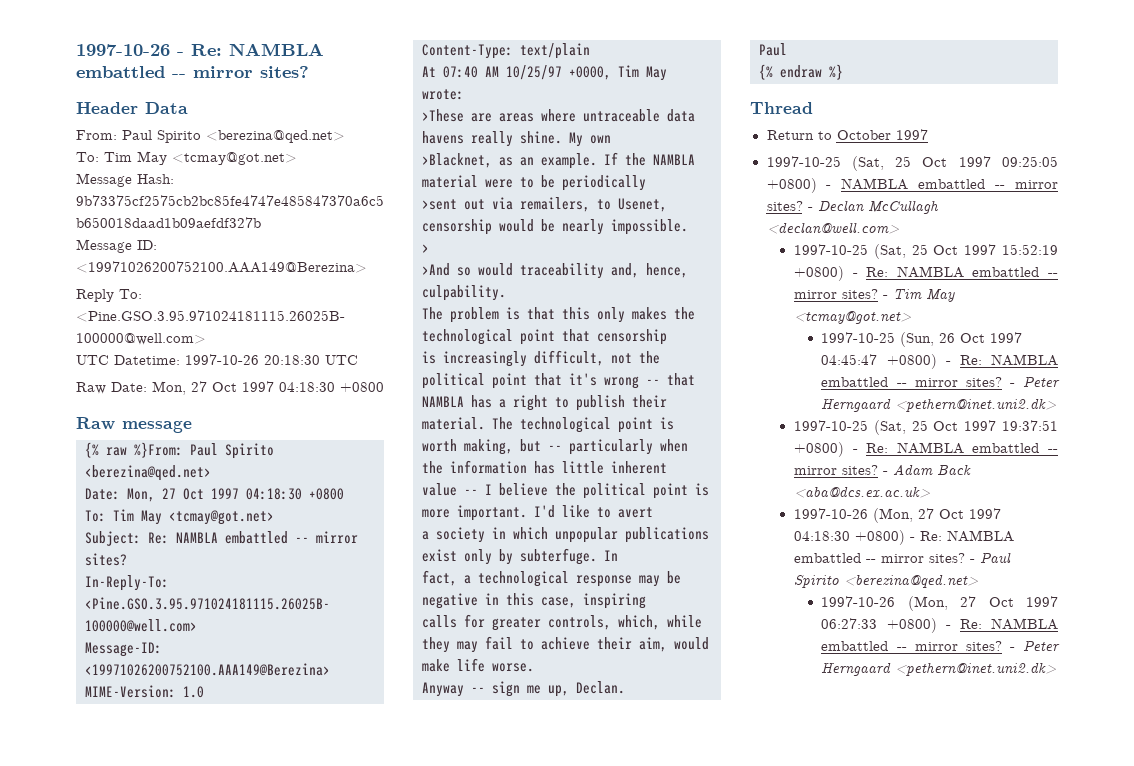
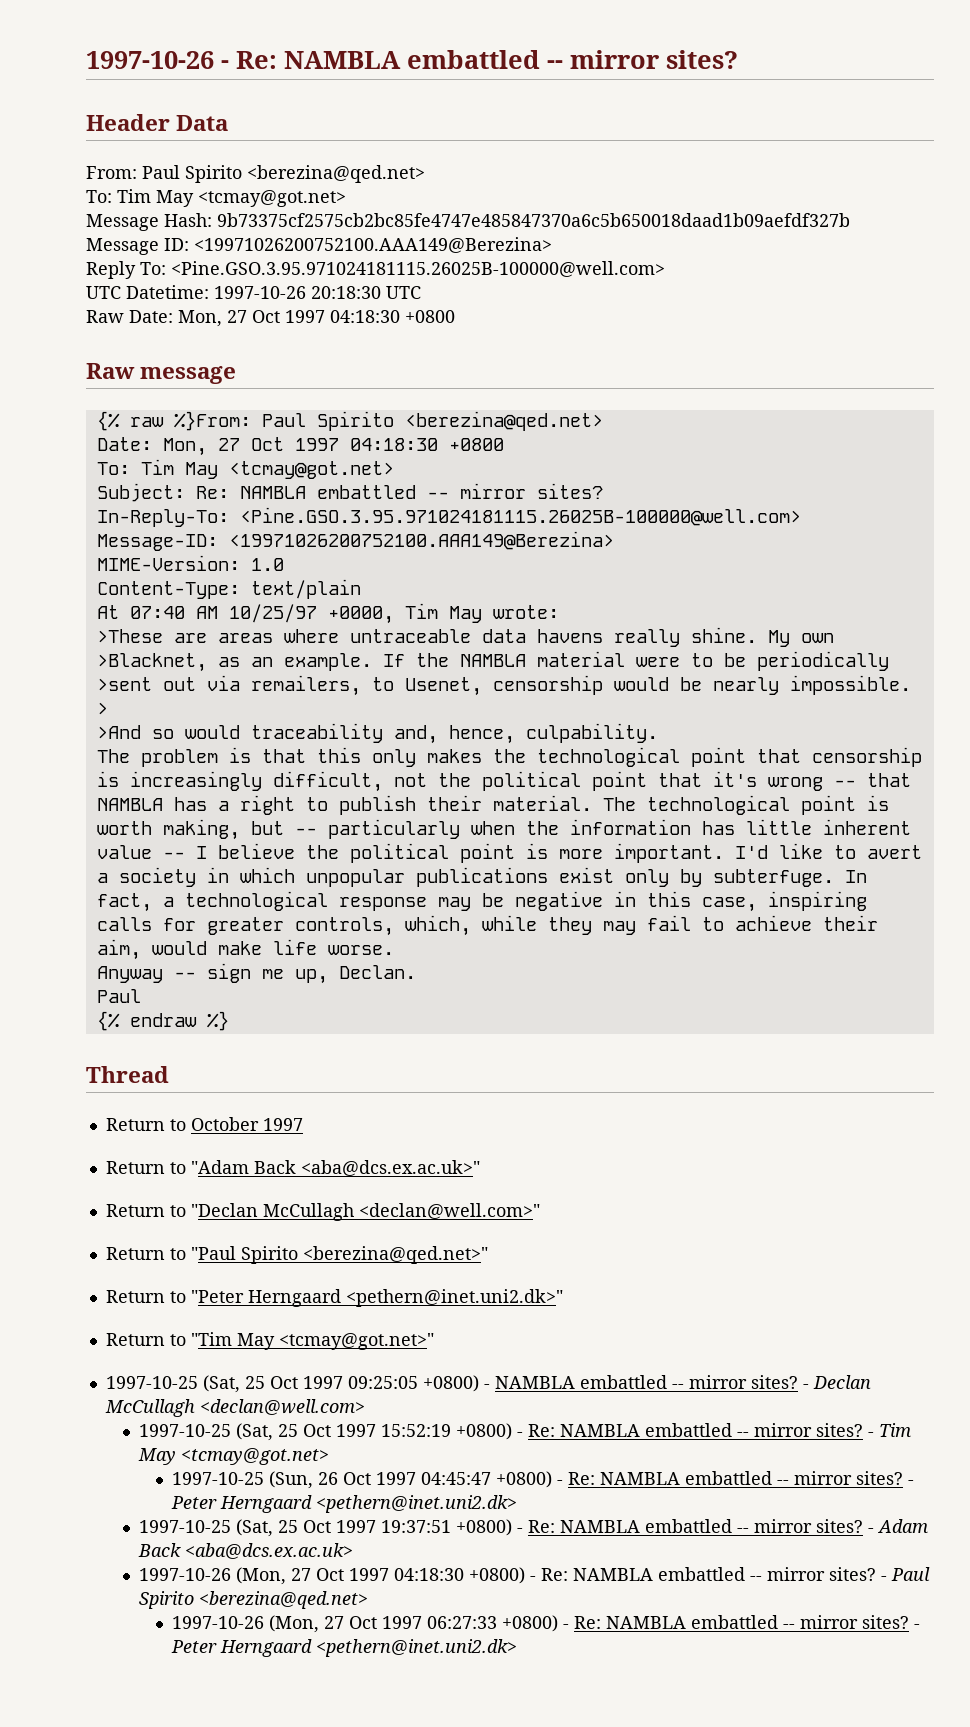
(928, 134) none -> [105,1160,480,1176] [105,1203,540,1221] [105,1246,488,1264] [105,1289,563,1307] [105,1332,434,1350] // Return to "Adam Back <aba@dcs.ex.ac.uk>" // Return to "Declan McCullagh <declan@well.com>" // Return to "Paul Spirito <berezina@qed.net>" // Return to "Peter Herngaard <pethern@inet.uni2.dk>" // Return to "Tim May <tcmay@got.net>"

